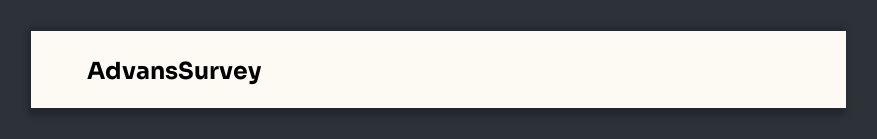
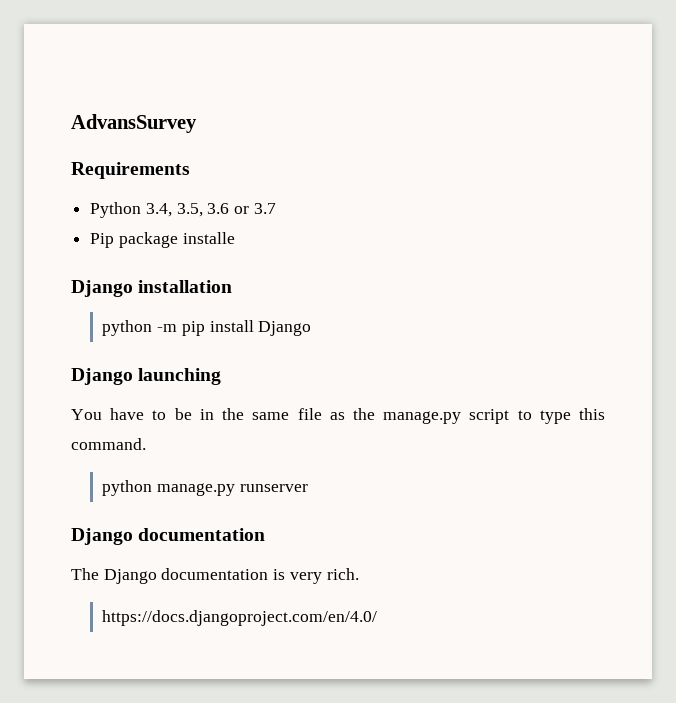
(262, 73) none -> [71,162,190,179] [90,202,276,218] [90,232,235,248] [71,280,233,297] [102,320,312,336] [71,368,222,385] [71,408,605,424] [71,438,146,450] [102,480,308,496] [71,528,266,545] [71,568,359,584] [102,610,378,626] // Requirements // Python 3.4, 3.5, 3.6 or 3.7 // Pip package installe // Django installation // python -m pip install Django // Django launching // You have to be in the same file as the manage.py script to type this command. // python manage.py runserver // Django documentation // The Django documentation is very rich. // https://docs.djangoproject.com/en/4.0/

